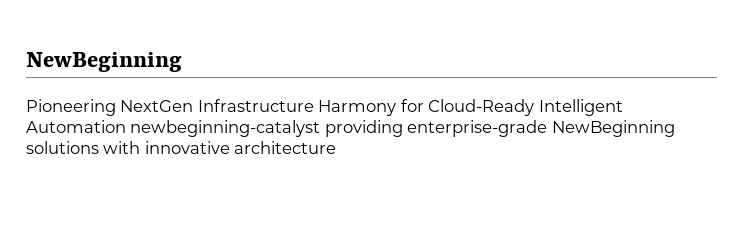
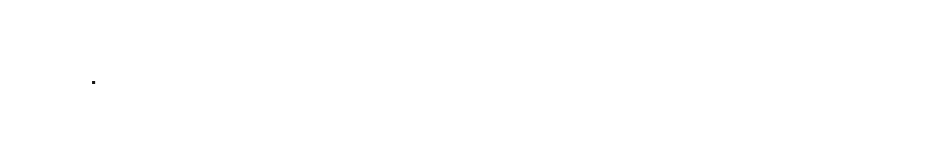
[26,52,182,72] [26,99,623,116] [26,120,675,137] [26,141,337,154] NewBeginning // Pioneering NextGen Infrastructure Harmony for Cloud-Ready Intelligent Automation newbeginning-catalyst providing enterprise-grade NewBeginning solutions with innovative architecture -> [87,81,100,84] .

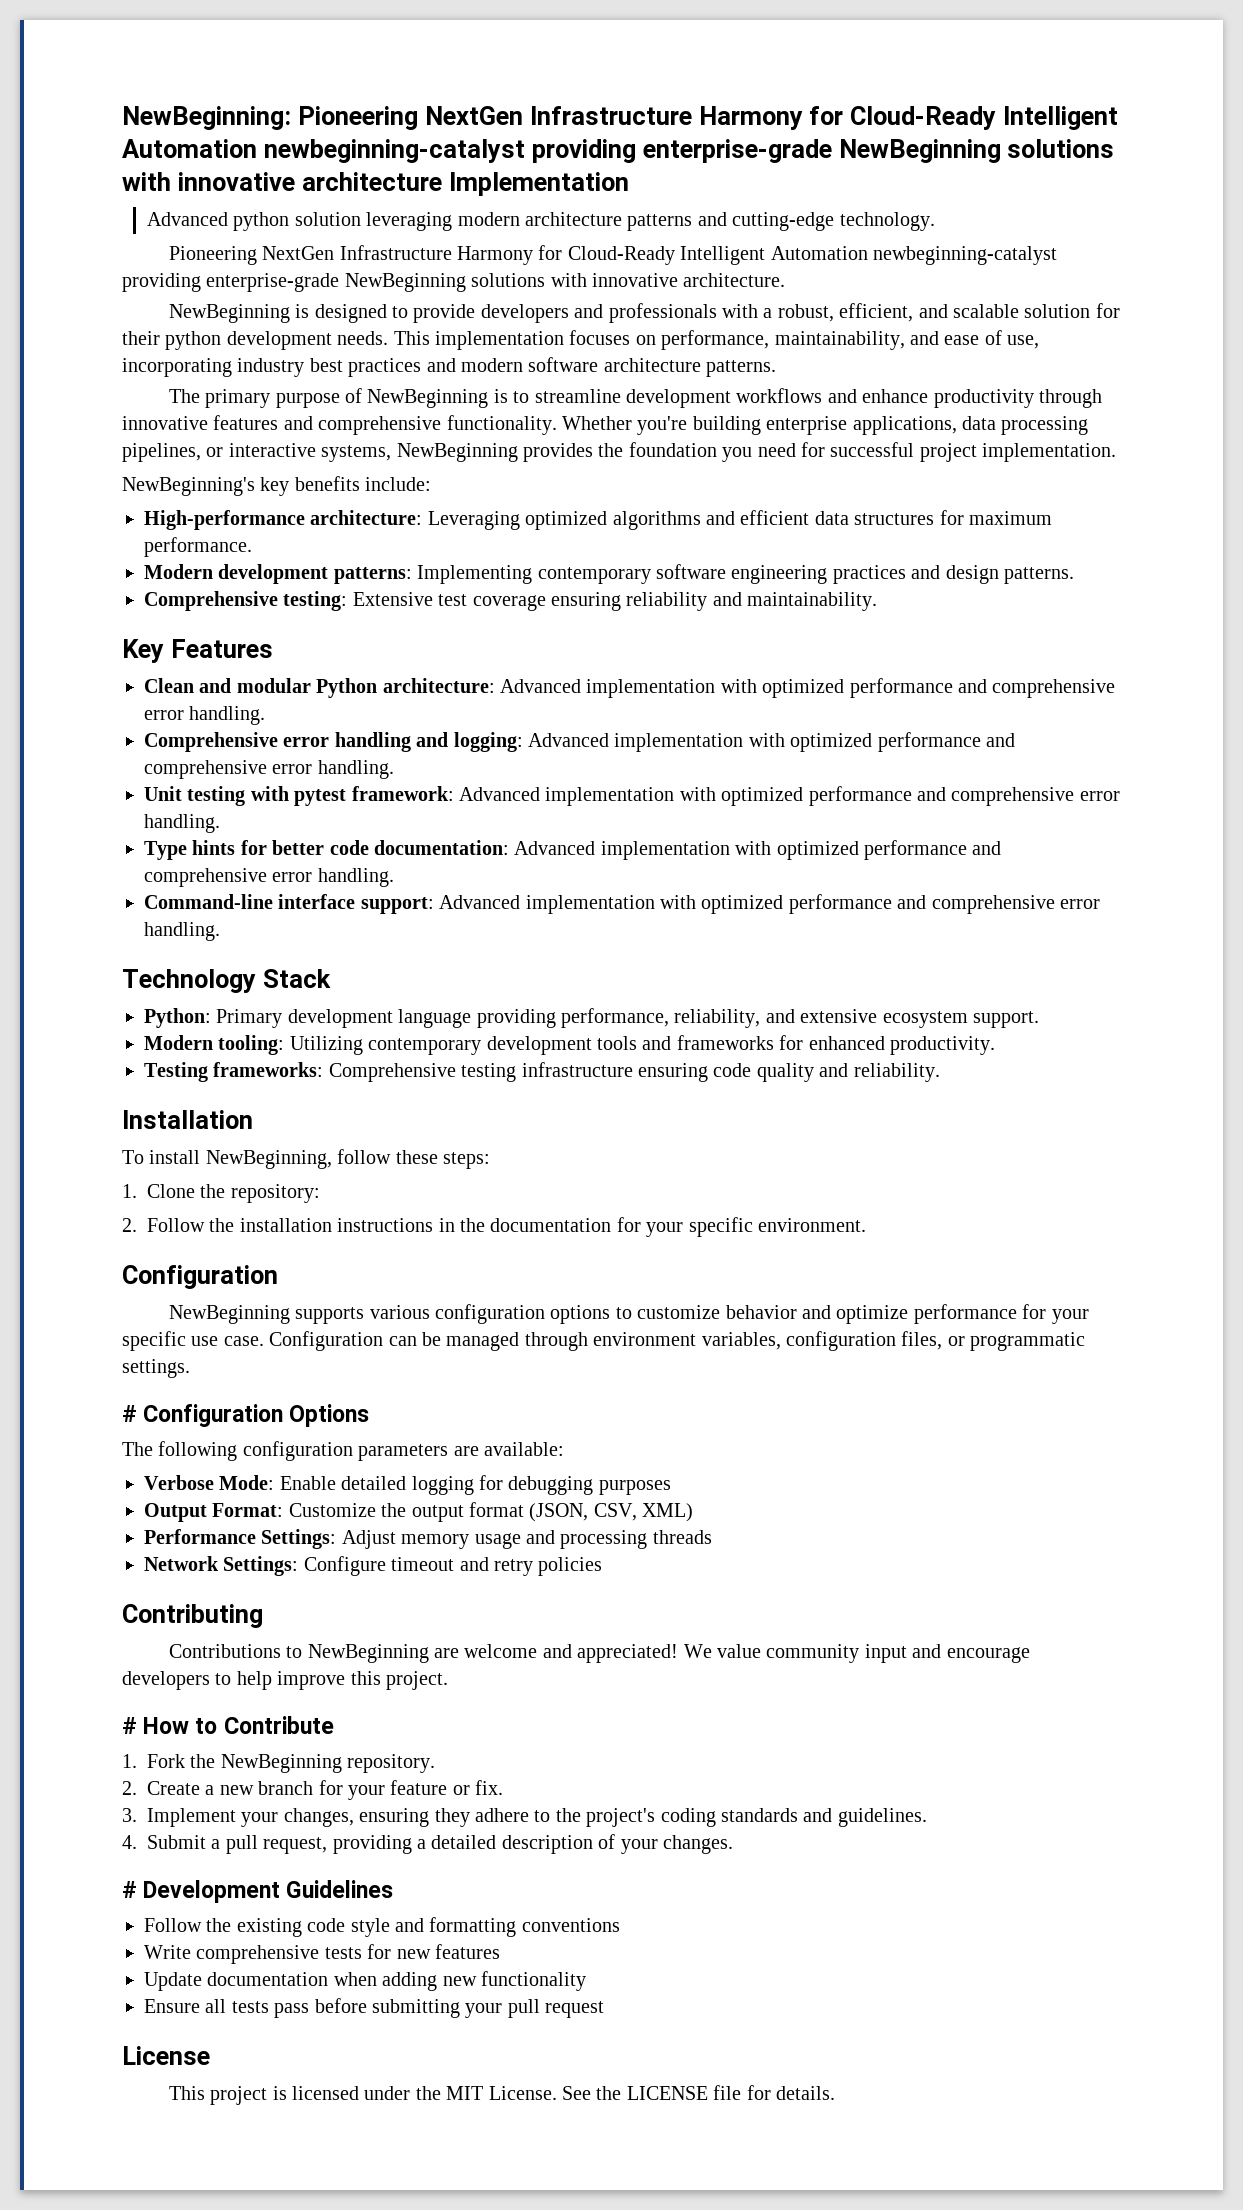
[87,81,100,84] . -> [122,106,1119,130] [122,139,1115,163] [122,172,629,196] [146,212,935,231] [168,245,1058,265] [122,273,786,292] [168,303,1120,323] [122,330,1040,350] [122,357,777,377] [168,388,1103,408] [122,415,1089,435] [122,442,1117,462] [122,476,432,496] [144,510,1052,530] [144,537,252,557] [144,564,1074,584] [144,591,878,611] [122,639,273,663] [144,678,1116,698] [144,706,266,725] [144,732,1015,752] [144,760,394,779] [144,786,1120,806] [144,814,220,833] [144,840,1002,860] [144,868,394,887] [144,894,1100,914] [144,922,220,941] [122,969,331,993] [144,1008,1039,1028] [144,1035,995,1055] [144,1062,940,1082] [122,1110,253,1129] [122,1149,490,1169] [122,1184,320,1203] [122,1217,866,1237] [122,1265,278,1289] [168,1304,1089,1324] [122,1331,1086,1351] [122,1359,190,1378] [122,1404,370,1427] [122,1441,564,1461] [144,1475,671,1495] [144,1502,694,1522] [144,1529,712,1549] [144,1556,603,1576] [122,1604,263,1628] [168,1644,1030,1663] [122,1671,448,1690] [122,1716,334,1734] [122,1754,436,1773] [122,1780,504,1800] [122,1808,927,1827] [122,1834,733,1854] [122,1880,394,1903] [144,1917,620,1937] [144,1944,500,1964] [144,1971,586,1991] [144,1998,605,2018] [122,2046,210,2065] [168,2085,836,2105] NewBeginning: Pioneering NextGen Infrastructure Harmony for Cloud-Ready Intelligent Automation newbeginning-catalyst providing enterprise-grade NewBeginning solutions with innovative architecture Implementation // Advanced python solution leveraging modern architecture patterns and cutting-edge technology. // Pioneering NextGen Infrastructure Harmony for Cloud-Ready Intelligent Automation newbeginning-catalyst providing enterprise-grade NewBeginning solutions with innovative architecture. // NewBeginning is designed to provide developers and professionals with a robust, efficient, and scalable solution for their python development needs. This implementation focuses on performance, maintainability, and ease of use, incorporating industry best practices and modern software architecture patterns. // The primary purpose of NewBeginning is to streamline development workflows and enhance productivity through innovative features and comprehensive functionality. Whether you're building enterprise applications, data processing pipelines, or interactive systems, NewBeginning provides the foundation you need for successful project implementation. // NewBeginning's key benefits include: // High-performance architecture: Leveraging optimized algorithms and efficient data structures for maximum performance. // Modern development patterns: Implementing contemporary software engineering practices and design patterns. // Comprehensive testing: Extensive test coverage ensuring reliability and maintainability. // Key Features // Clean and modular Python architecture: Advanced implementation with optimized performance and comprehensive error handling. // Comprehensive error handling and logging: Advanced implementation with optimized performance and comprehensive error handling. // Unit testing with pytest framework: Advanced implementation with optimized performance and comprehensive error handling. // Type hints for better code documentation: Advanced implementation with optimized performance and comprehensive error handling. // Command-line interface support: Advanced implementation with optimized performance and comprehensive error handling. // Technology Stack // Python: Primary development language providing performance, reliability, and extensive ecosystem support. // Modern tooling: Utilizing contemporary development tools and frameworks for enhanced productivity. // Testing frameworks: Comprehensive testing infrastructure ensuring code quality and reliability. // Installation // To install NewBeginning, follow these steps: // 1. Clone the repository: // 2. Follow the installation instructions in the documentation for your specific environment. // Configuration // NewBeginning supports various configuration options to customize behavior and optimize performance for your specific use case. Configuration can be managed through environment variables, configuration files, or programmatic settings. // # Configuration Options // The following configuration parameters are available: // Verbose Mode: Enable detailed logging for debugging purposes // Output Format: Customize the output format (JSON, CSV, XML) // Performance Settings: Adjust memory usage and processing threads // Network Settings: Configure timeout and retry policies // Contributing // Contributions to NewBeginning are welcome and appreciated! We value community input and encourage developers to help improve this project. // # How to Contribute // 1. Fork the NewBeginning repository. // 2. Create a new branch for your feature or fix. // 3. Implement your changes, ensuring they adhere to the project's coding standards and guidelines. // 4. Submit a pull request, providing a detailed description of your changes. // # Development Guidelines // Follow the existing code style and formatting conventions // Write comprehensive tests for new features // Update documentation when adding new functionality // Ensure all tests pass before submitting your pull request // License // This project is licensed under the MIT License. See the LICENSE file for details.

